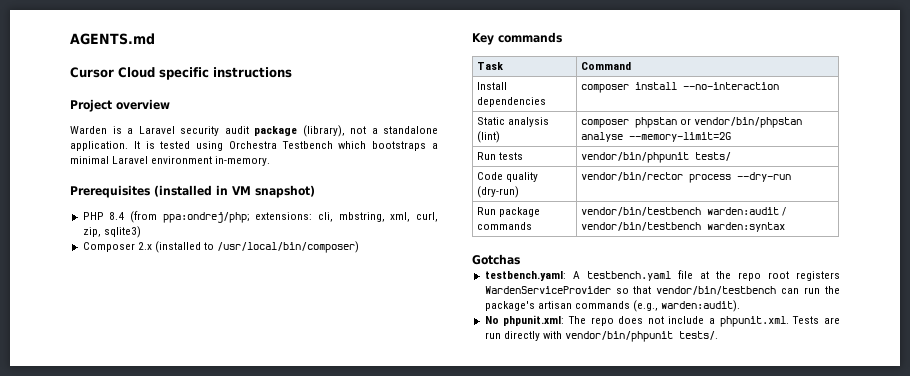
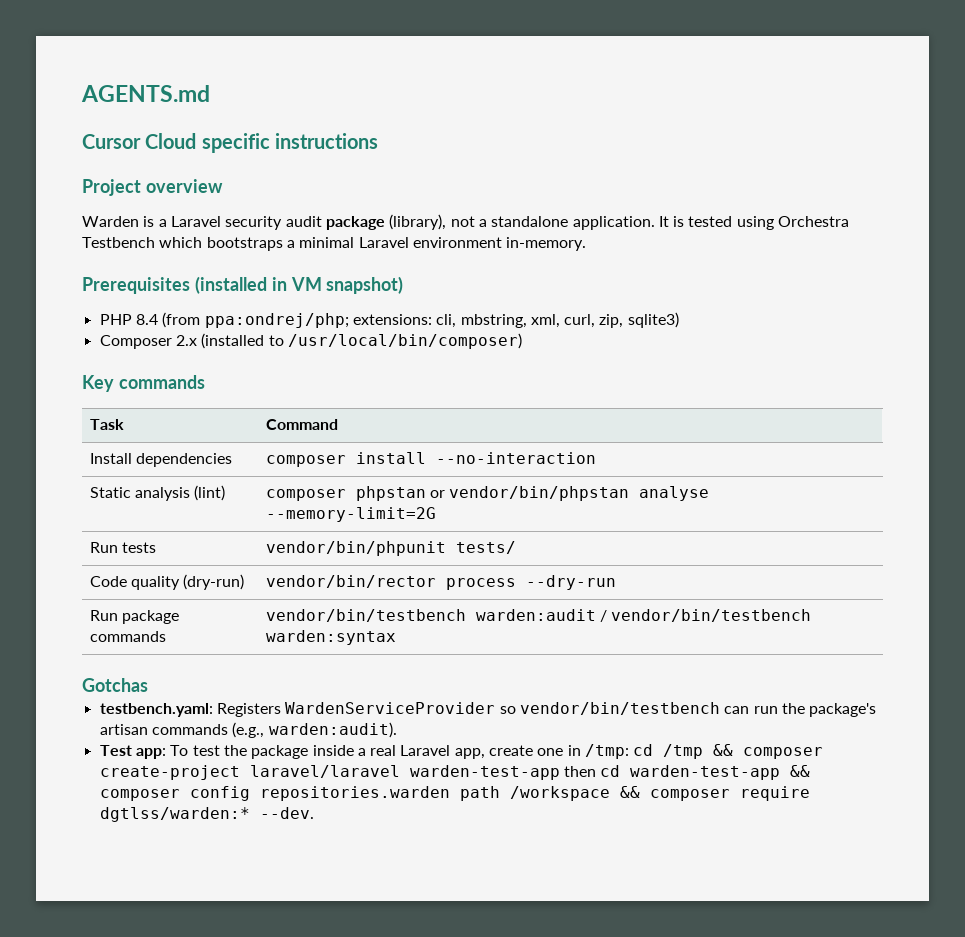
[572,270,840,281] A testbench.yaml file at the repo root registers -> [216,703,281,717] Registers
[633,286,652,294] that -> (516, 710) none
[484,315,840,327] [484,331,718,342] No phpunit.xml: The repo does not include a phpunit.xml. Tests are run directly with vendor/bin/phpunit tests/. -> [99,744,824,759] [99,765,811,780] [99,786,810,801] [99,807,314,822] Test app: To test the package inside a real Laravel app, create one in /tmp: cd /tmp && composer create-project laravel/laravel warden-test-app then cd warden-test-app && composer config repositories.warden path /workspace && composer require dgtlss/warden:* --dev.

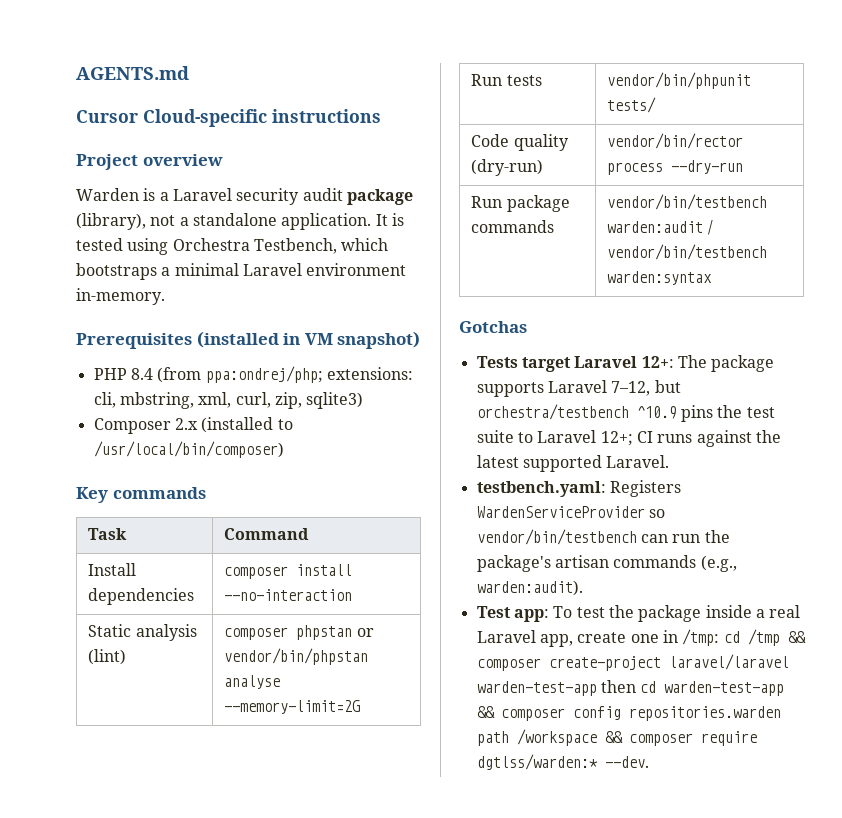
[145,133,270,153] Cloud specific -> [143,109,267,127] Cloud-specific
[82,237,155,248] Testbench -> [253,238,337,254] Testbench,
(148, 685) none -> [476,355,775,372] [476,380,681,397] [476,404,775,422] [476,430,781,447] [476,455,670,472] // Tests target Laravel 12+: The package supports Laravel 7–12, but orchestra/testbench ^10.9 pins the test suite to Laravel 12+; CI runs against the latest supported Laravel.

